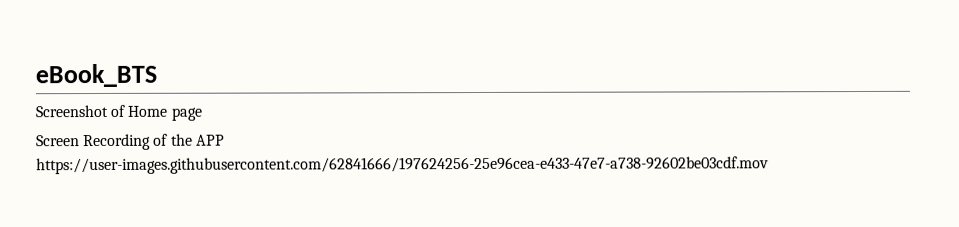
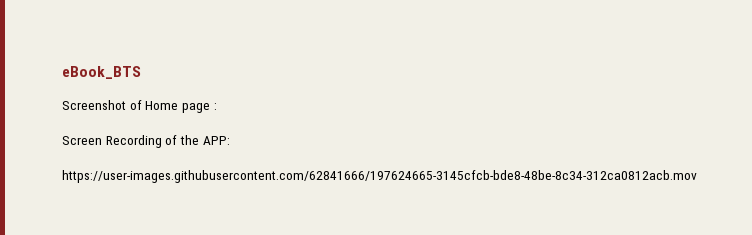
(203, 114) none -> [213,103,217,110] :
[195,134,225,146] [36,156,769,175] APP https://user-images.githubusercontent.com/62841666/197624256-25e96cea-e433-47e7-a738-92602be03cdf.mov -> [202,136,230,145] [62,170,697,183] APP: // https://user-images.githubusercontent.com/62841666/197624665-3145cfcb-bde8-48be-8c34-312ca0812acb.mov

